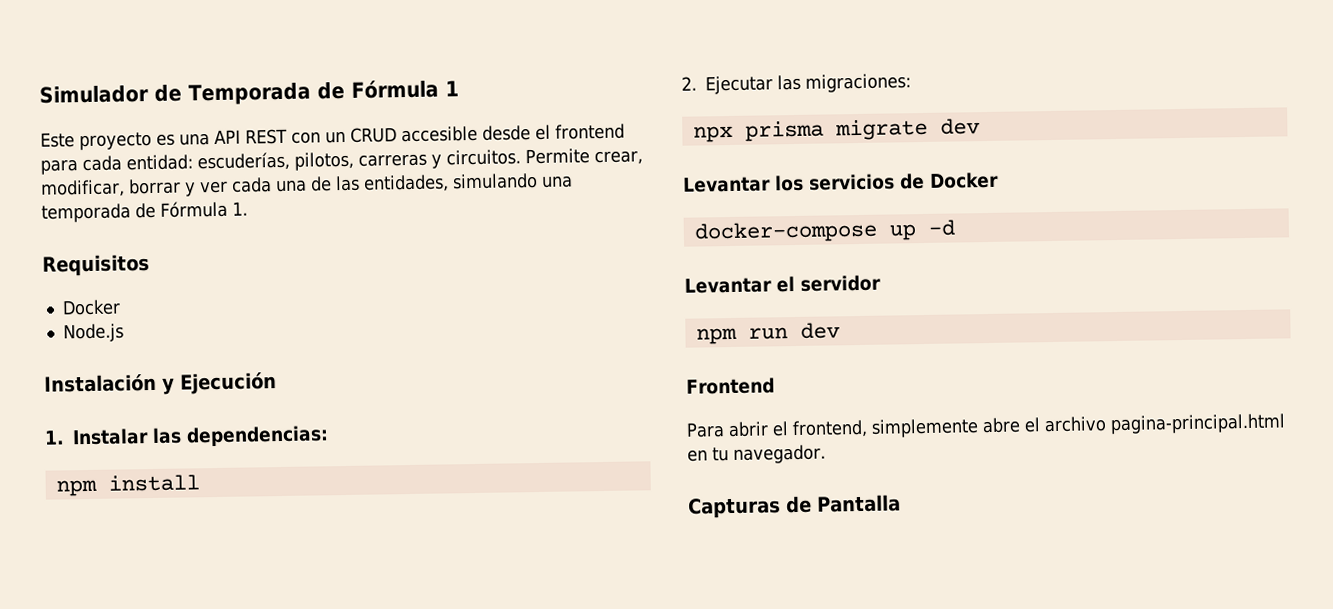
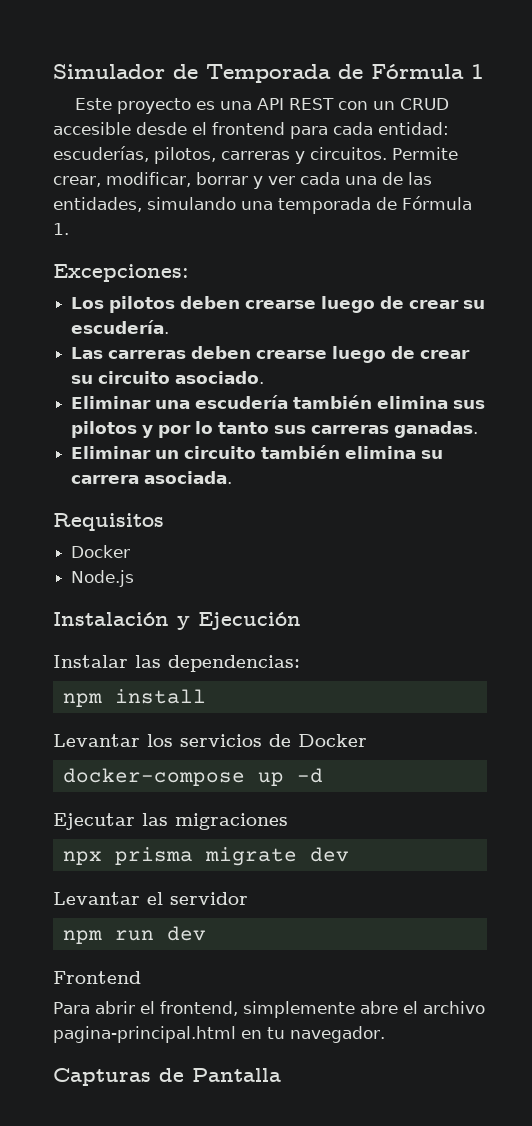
(248, 208) none -> [53,264,189,282] [71,296,486,313] [71,320,170,334] [71,346,471,363] [71,371,265,384] [71,395,486,409] [71,421,479,438] [71,445,444,459] [71,471,233,484] // Excepciones: // Los pilotos deben crearse luego de crear su escudería. // Las carreras deben crearse luego de crear su circuito asociado. // Eliminar una escudería también elimina sus pilotos y por lo tanto sus carreras ganadas. // Eliminar un circuito también elimina su carrera asociada.
[44,430,65,445] 1. -> (301, 621) none
[681,73,911,95] [692,118,980,143] // 2. Ejecutar las migraciones: // npx prisma migrate dev -> (206, 696) none
(955, 227) none -> [53,813,288,830] [62,847,349,866] // Ejecutar las migraciones // npx prisma migrate dev

